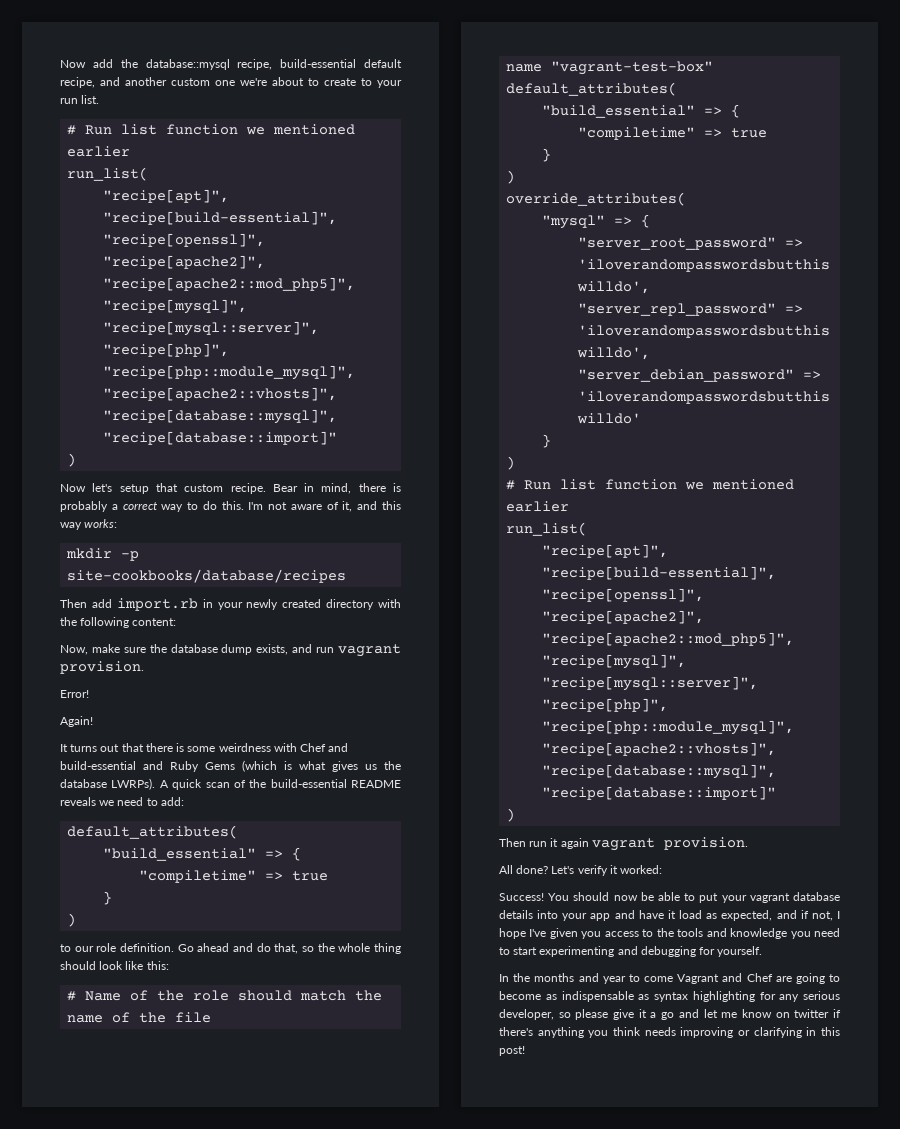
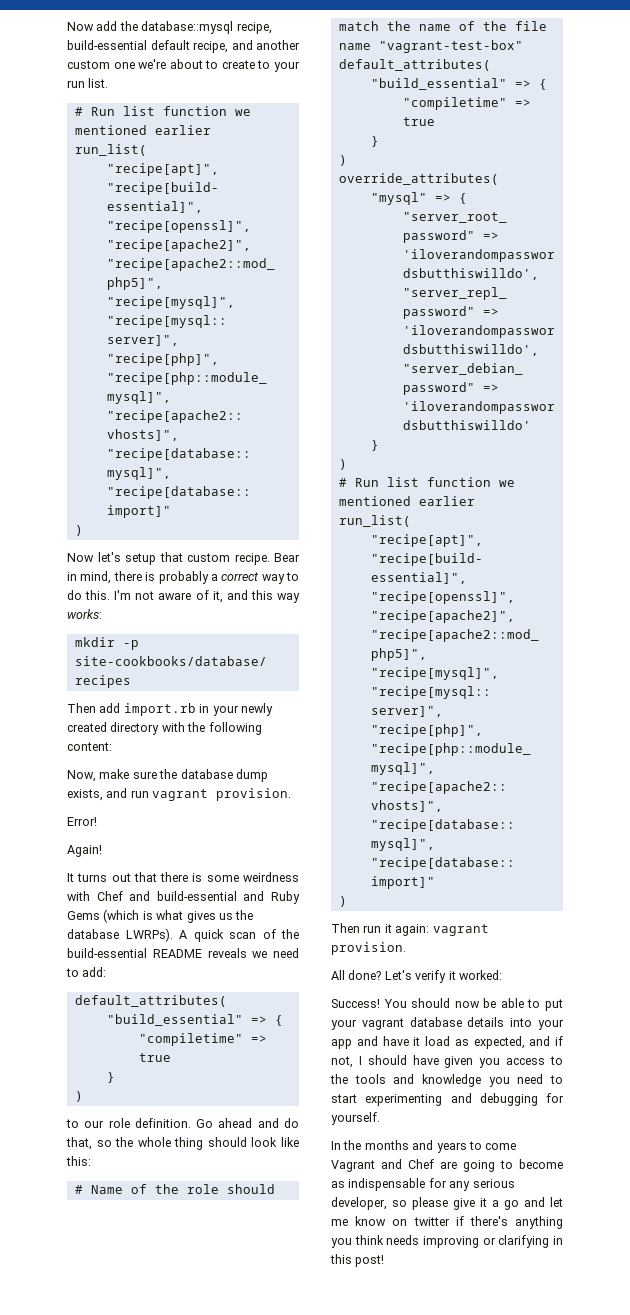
[560,838,589,849] again -> [395,924,430,936] again:
[499,928,547,939] hope I've -> [367,1055,439,1065] should have
[602,976,626,984] year -> [436,1142,467,1153] years
[638,991,755,1002] as syntax highlighting -> (426, 1184) none

